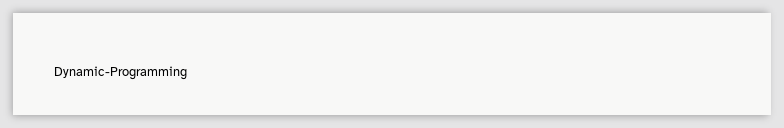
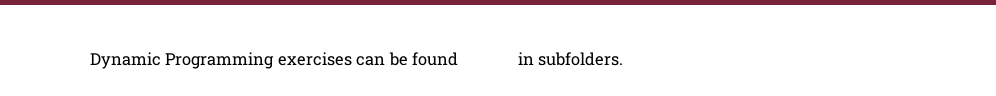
[54,66,187,80] Dynamic-Programming -> [90,52,624,69] Dynamic Programming exercises can be found in subfolders.

